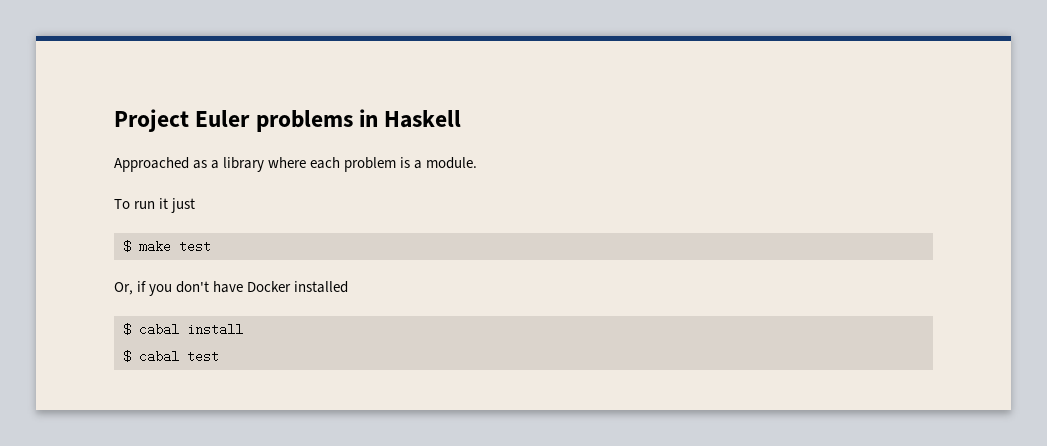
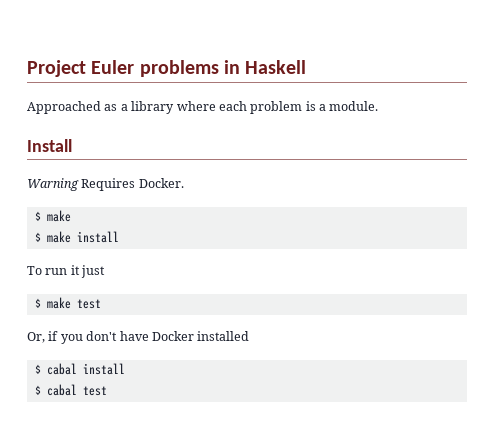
(478, 163) none -> [27,139,72,152] [27,178,184,191] [34,210,71,222] [34,231,119,243] // Install // Warning Requires Docker. // $ make // $ make install

